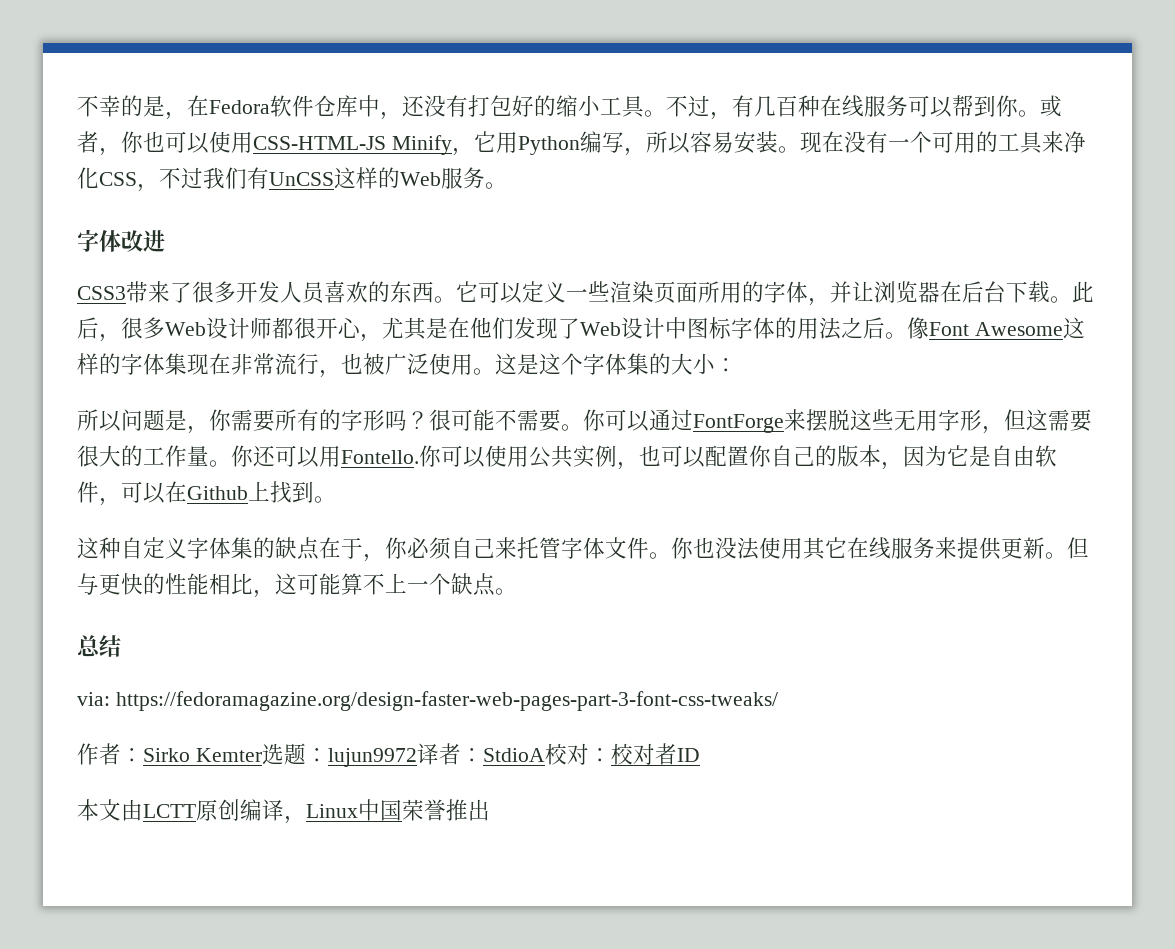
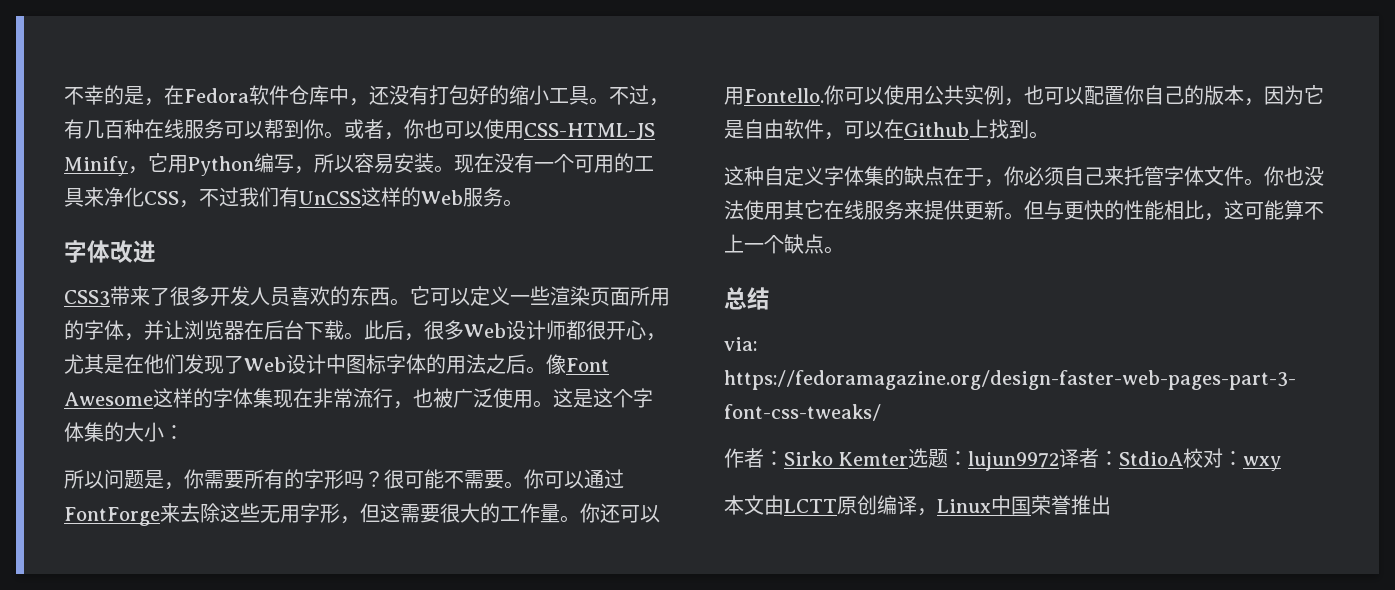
[806,409,850,432] 摆脱 -> [180,503,220,523] 去除
[610,743,700,765] 校对者ID -> [1243,456,1282,471] wxy

